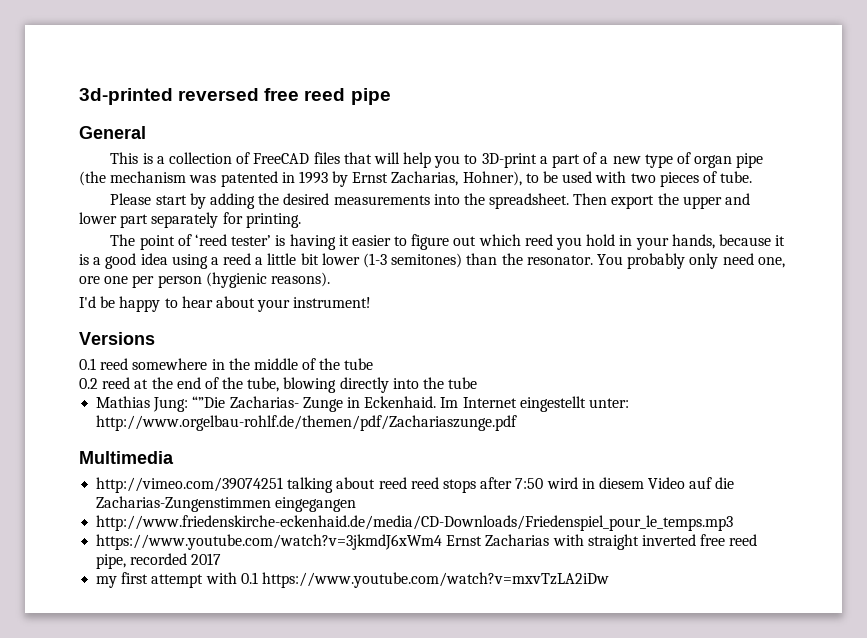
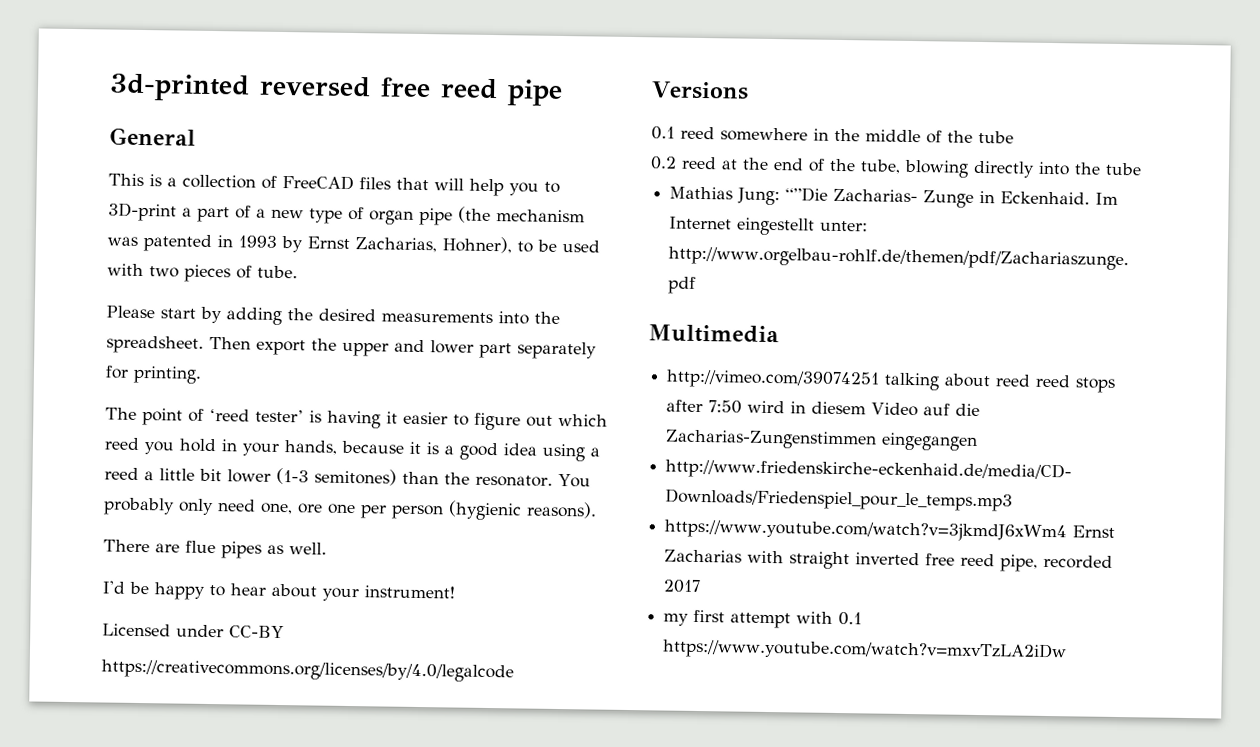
(330, 279) none -> [103,539,327,559] // There are flue pipes as well.
(372, 302) none -> [102,623,284,639] [101,659,514,683] // Licensed under CC-BY // https://creativecommons.org/licenses/by/4.0/legalcode

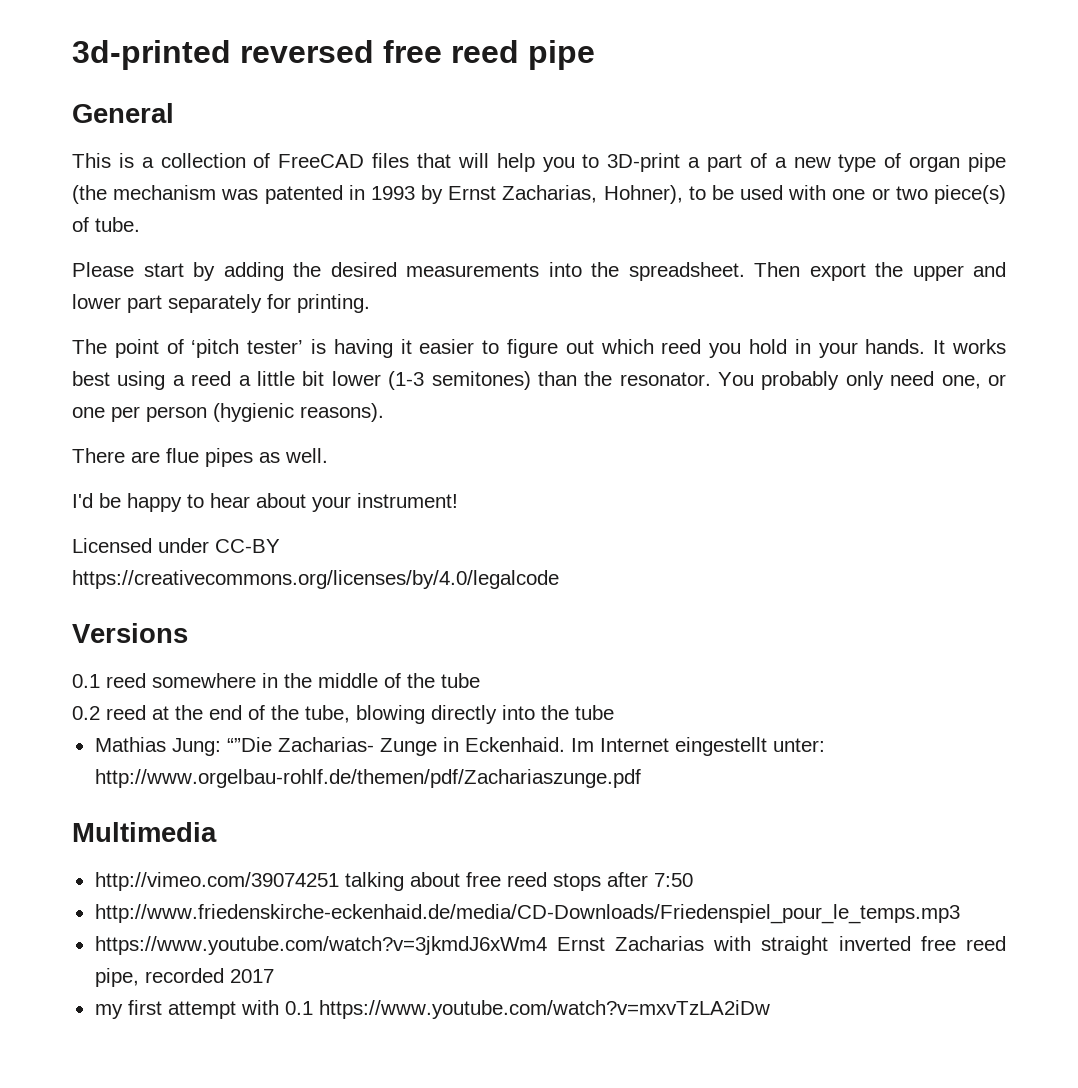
[149,264,231,283] two pieces -> [832,185,1006,204] one or two piece(s)
[209,408,250,422] ‘reed -> [191,339,240,358] ‘pitch
[284,440,537,461] hands, because it is a good idea -> [865,339,1006,354] [72,371,110,386] hands. It works best
[297,503,323,514] ore -> [988,374,1007,386] or
[995,374,1032,387] reed -> [465,872,501,887] free
[747,400,981,417] [665,429,979,451] wird in diesem Video auf die Zacharias-Zungenstimmen eingegangen -> (693, 880) none

